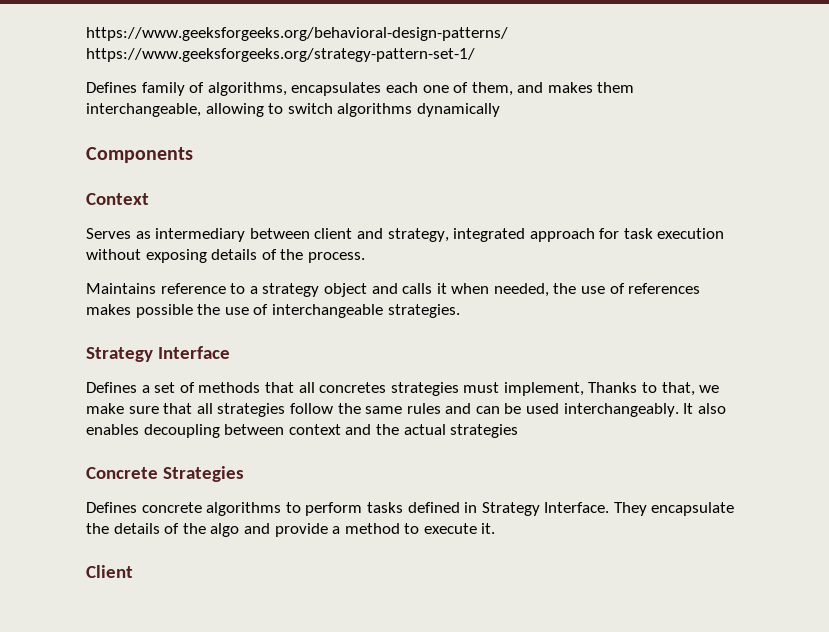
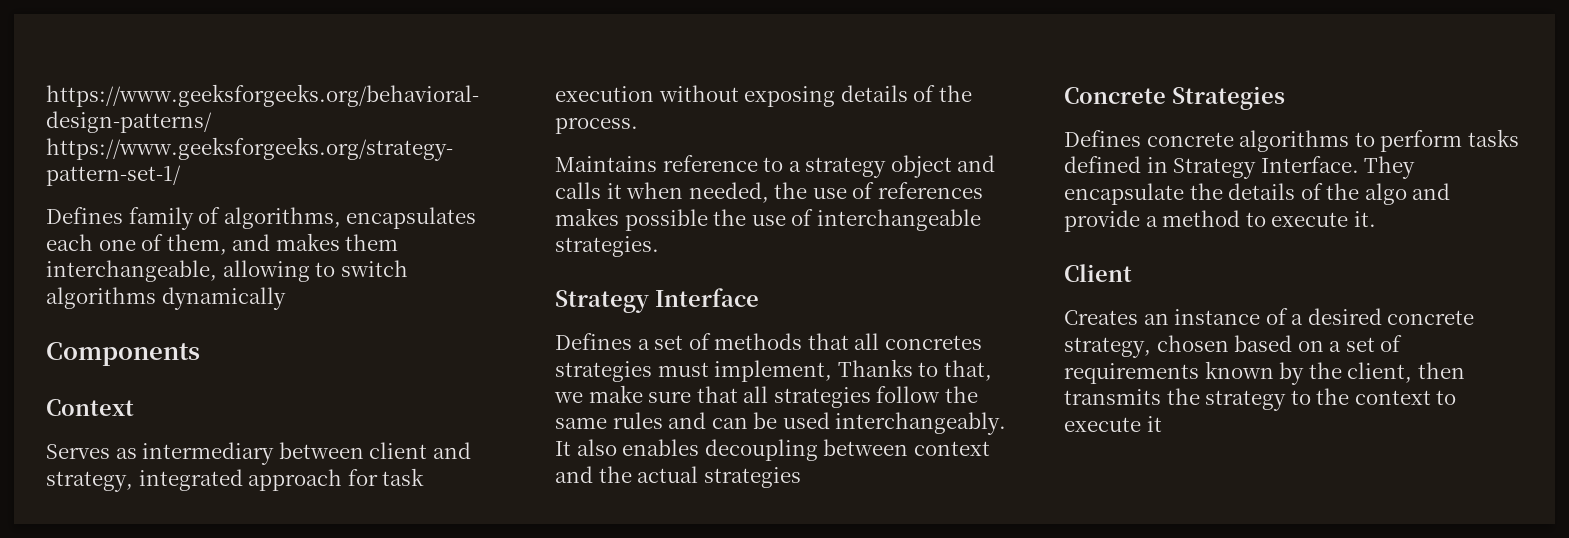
(133, 571) none -> [1064,308,1475,325] [1064,335,1403,358] [1064,361,1465,385] [1064,388,1457,411] [1064,416,1162,432] // Creates an instance of a desired concrete strategy, chosen based on a set of requirements known by the client, then transmits the strategy to the context to execute it

